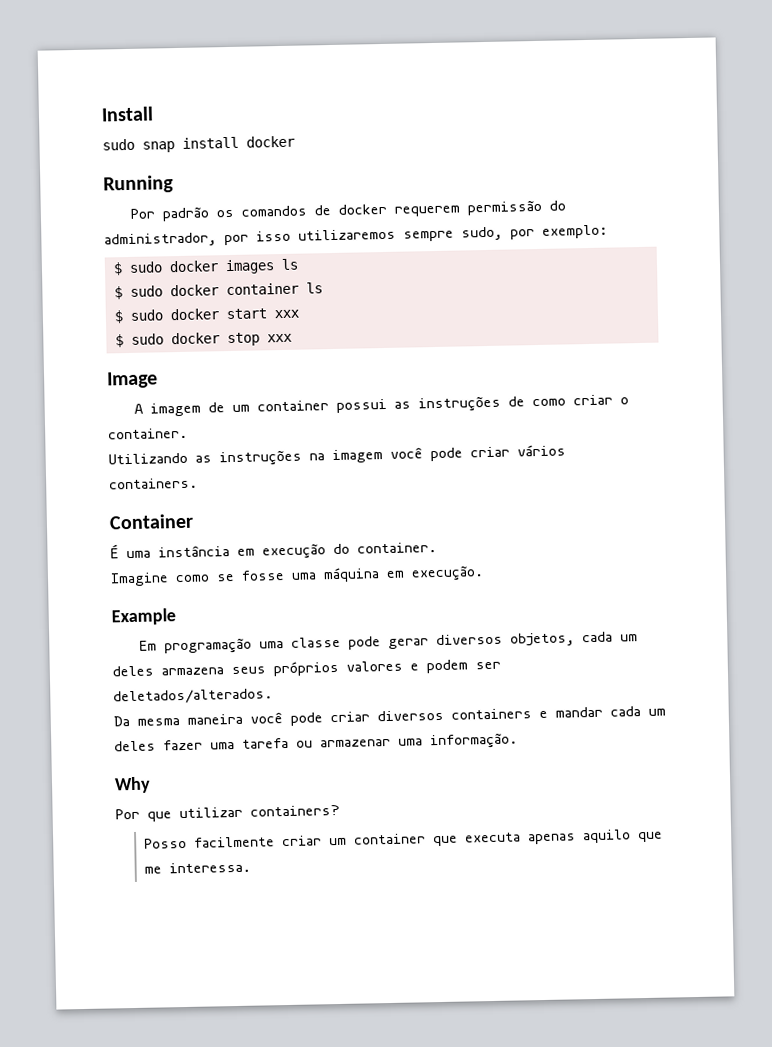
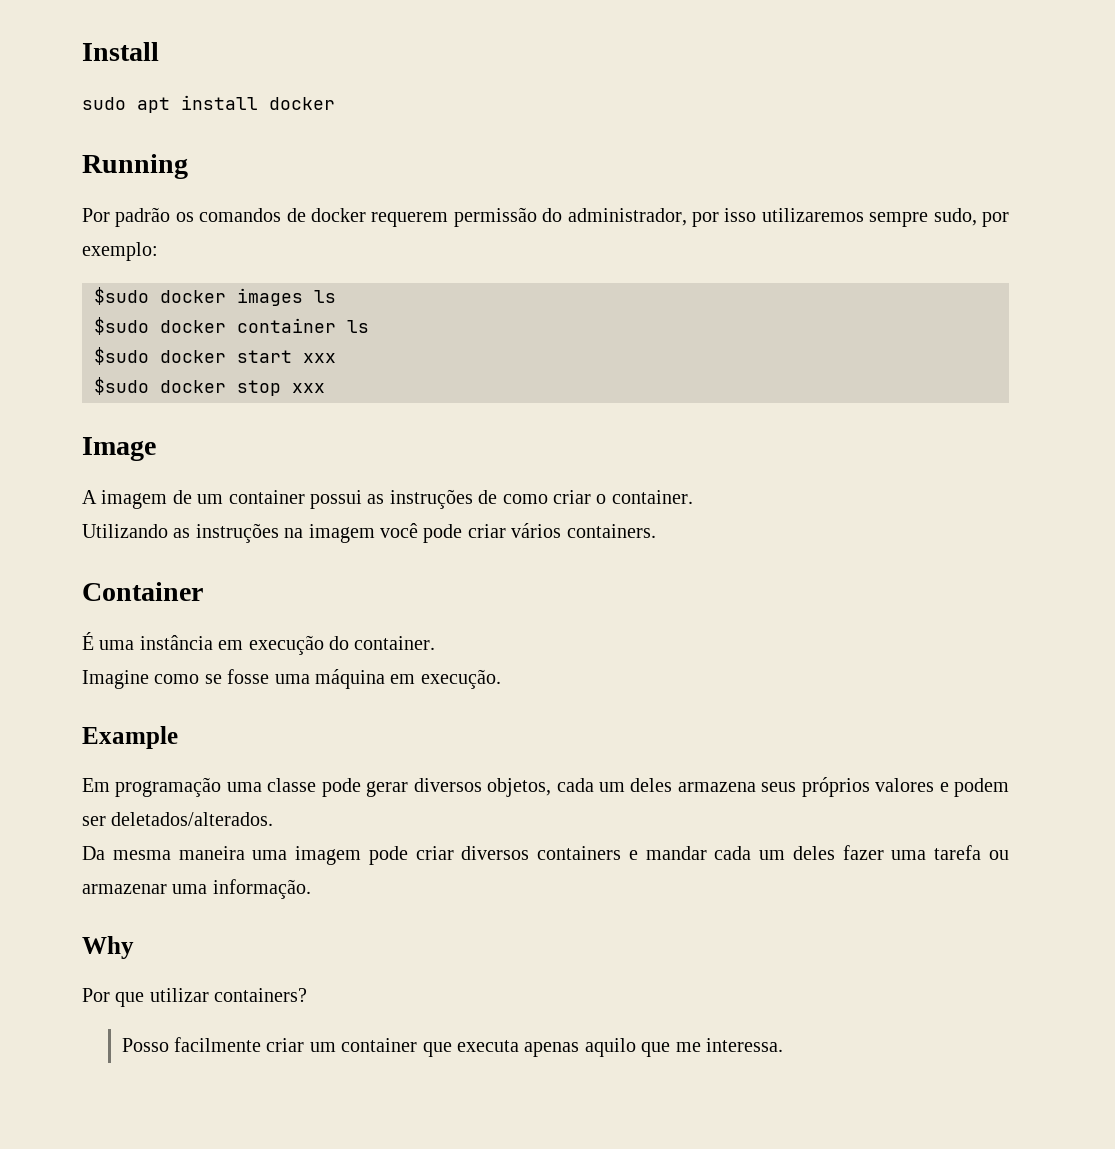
[142,141,175,153] snap -> [137,97,170,113] apt
[112,261,163,276] $ sudo -> [94,287,149,305] $sudo
[113,285,163,300] $ sudo -> [94,317,149,335] $sudo
[113,309,163,324] $ sudo -> [94,347,149,365] $sudo
[114,333,164,348] $ sudo -> [94,377,149,395] $sudo
[250,712,283,724] você -> [252,846,362,865] uma imagem

